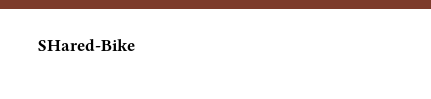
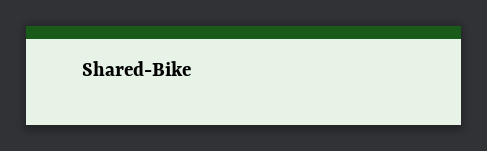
[38,39,135,51] SHared-Bike -> [82,61,191,76] Shared-Bike

